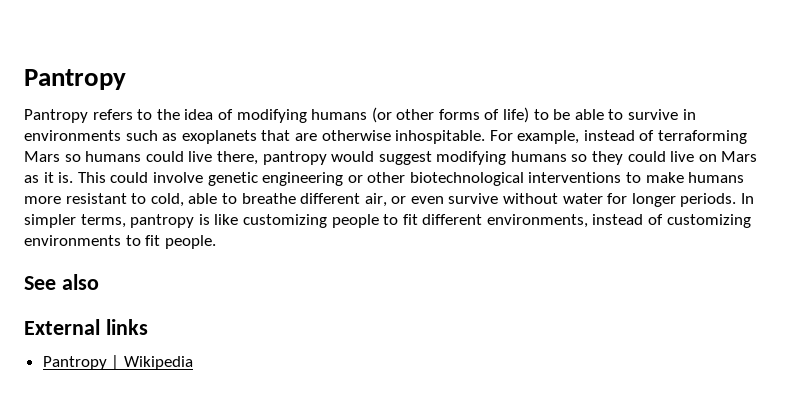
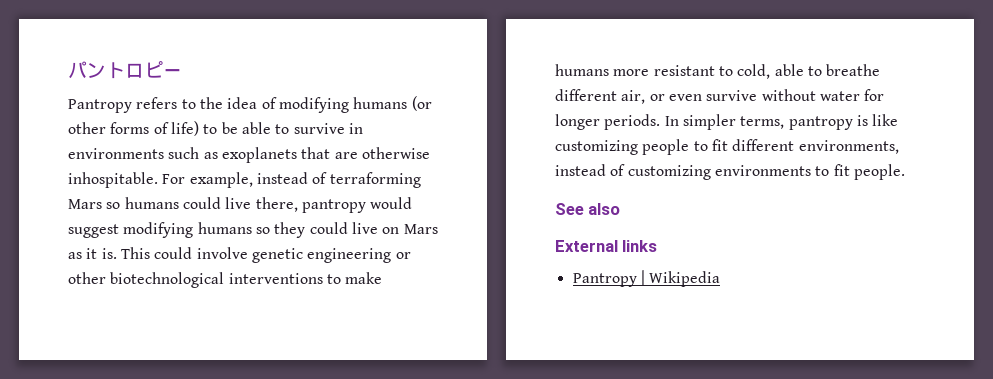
[24,69,126,90] Pantropy -> [68,61,182,79] パントロピー

